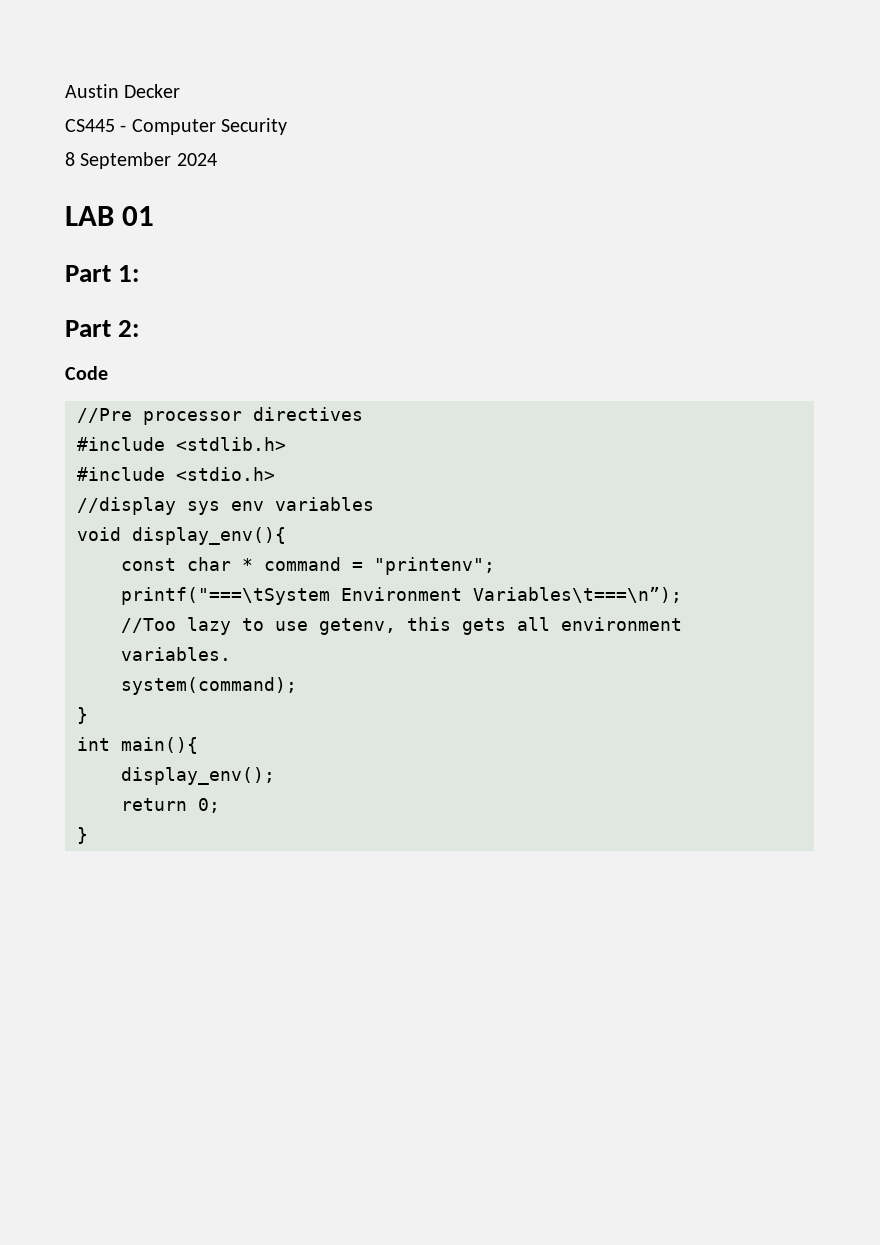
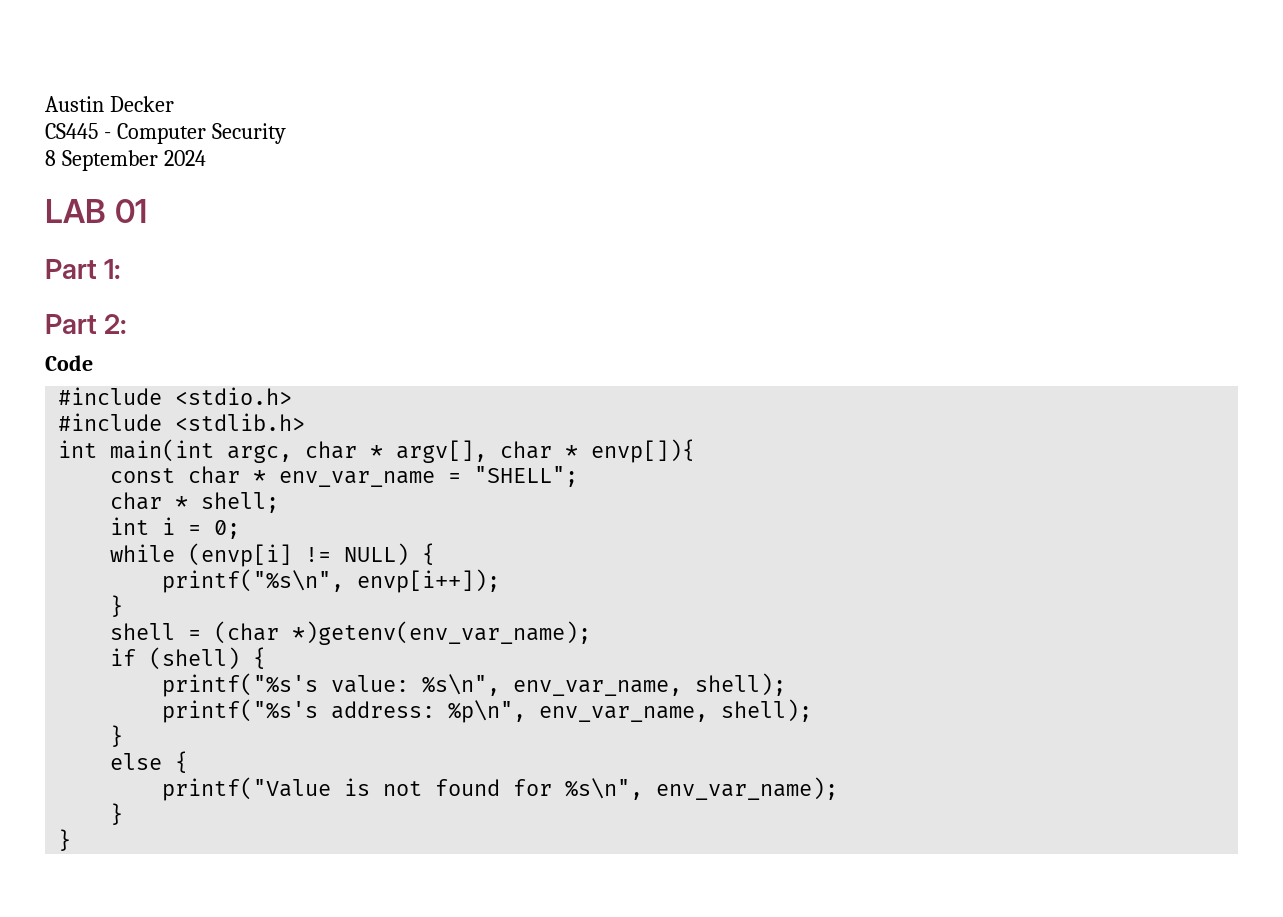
[77,407,363,425] //Pre processor directives -> [58,387,293,405] #include <stdio.h>
[77,467,275,481] [77,497,374,515] [77,527,286,545] [121,557,495,575] [121,587,682,605] [121,617,682,635] [121,647,231,661] [121,677,297,695] [77,707,88,724] [77,737,198,754] [121,767,275,785] [121,798,220,813] #include <stdio.h> // //display sys env variables // void display_env(){ // const char * command = "printenv"; // printf("===\tSystem Environment Variables\t===\n”); // //Too lazy to use getenv, this gets all environment variables. // system(command); // } // int main(){ // display_env(); // return 0; -> [58,439,696,463] [110,466,579,487] [110,492,280,513] [110,517,241,539] [110,543,436,567] [162,569,501,593] [110,595,124,617] [110,621,592,645] [110,647,267,670] [162,673,787,697] [162,699,813,723] [110,725,124,747] [110,751,189,773] [162,777,839,801] [110,803,124,825] int main(int argc, char * argv[], char * envp[]){ // const char * env_var_name = "SHELL"; // char * shell; // int i = 0; // while (envp[i] != NULL) { // printf("%s\n", envp[i++]); // } // shell = (char *)getenv(env_var_name); // if (shell) { // printf("%s's value: %s\n", env_var_name, shell); // printf("%s's address: %p\n", env_var_name, shell); // } // else { // printf("Value is not found for %s\n", env_var_name); // }

